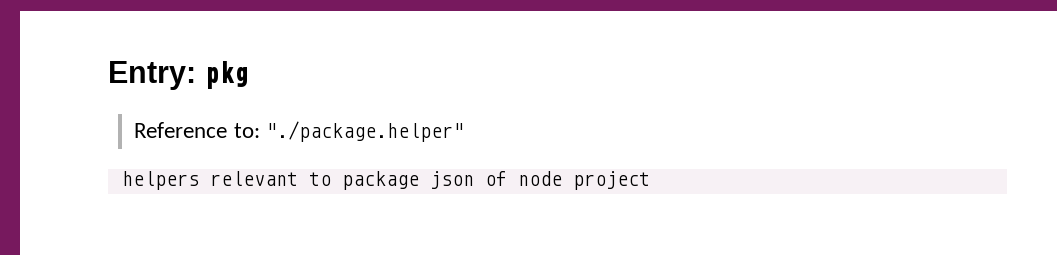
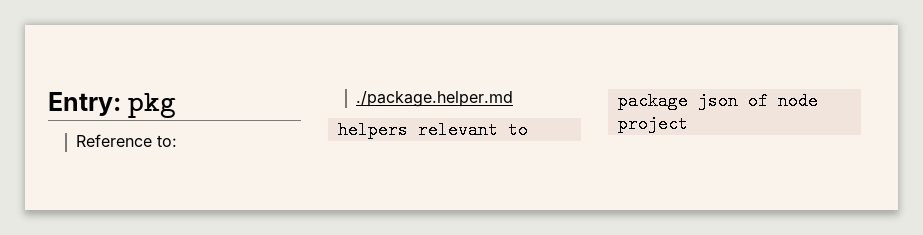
[265,121,464,142] "./package.helper" -> [355,91,513,107] ./package.helper.md

